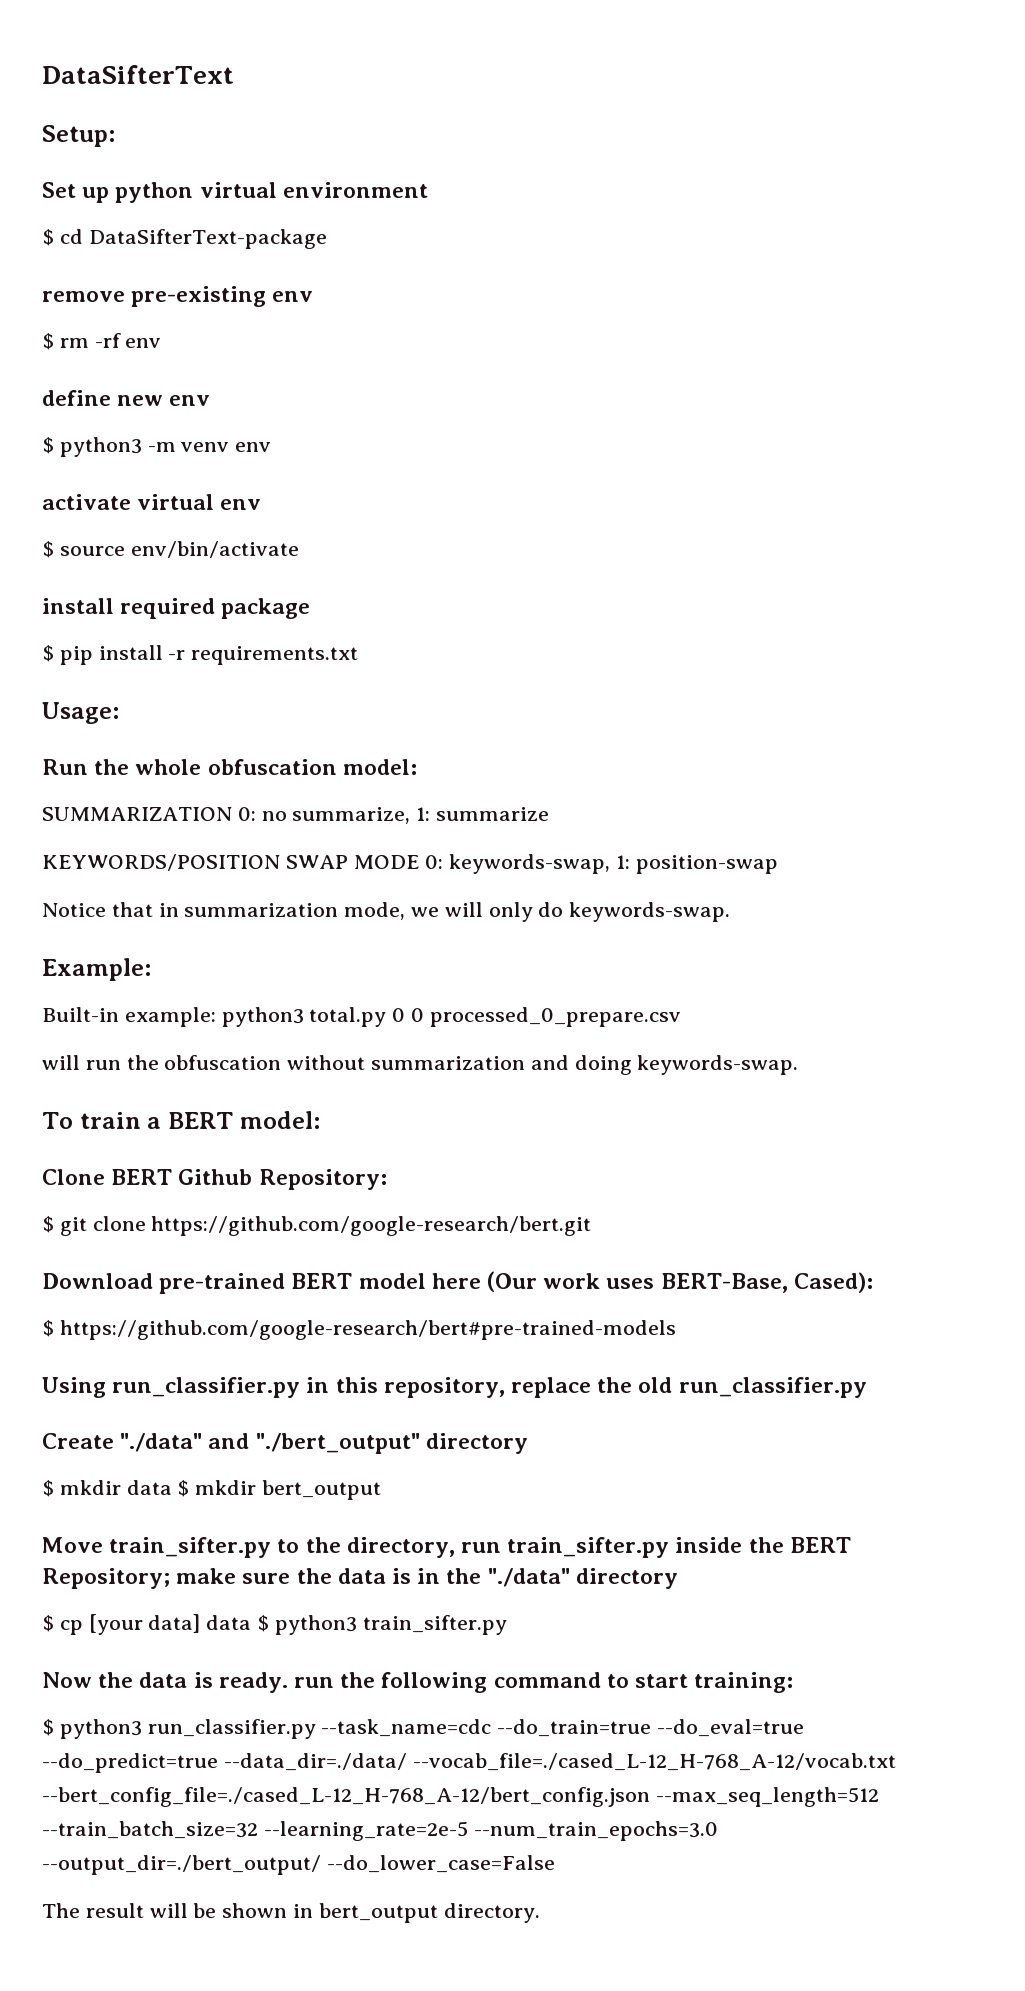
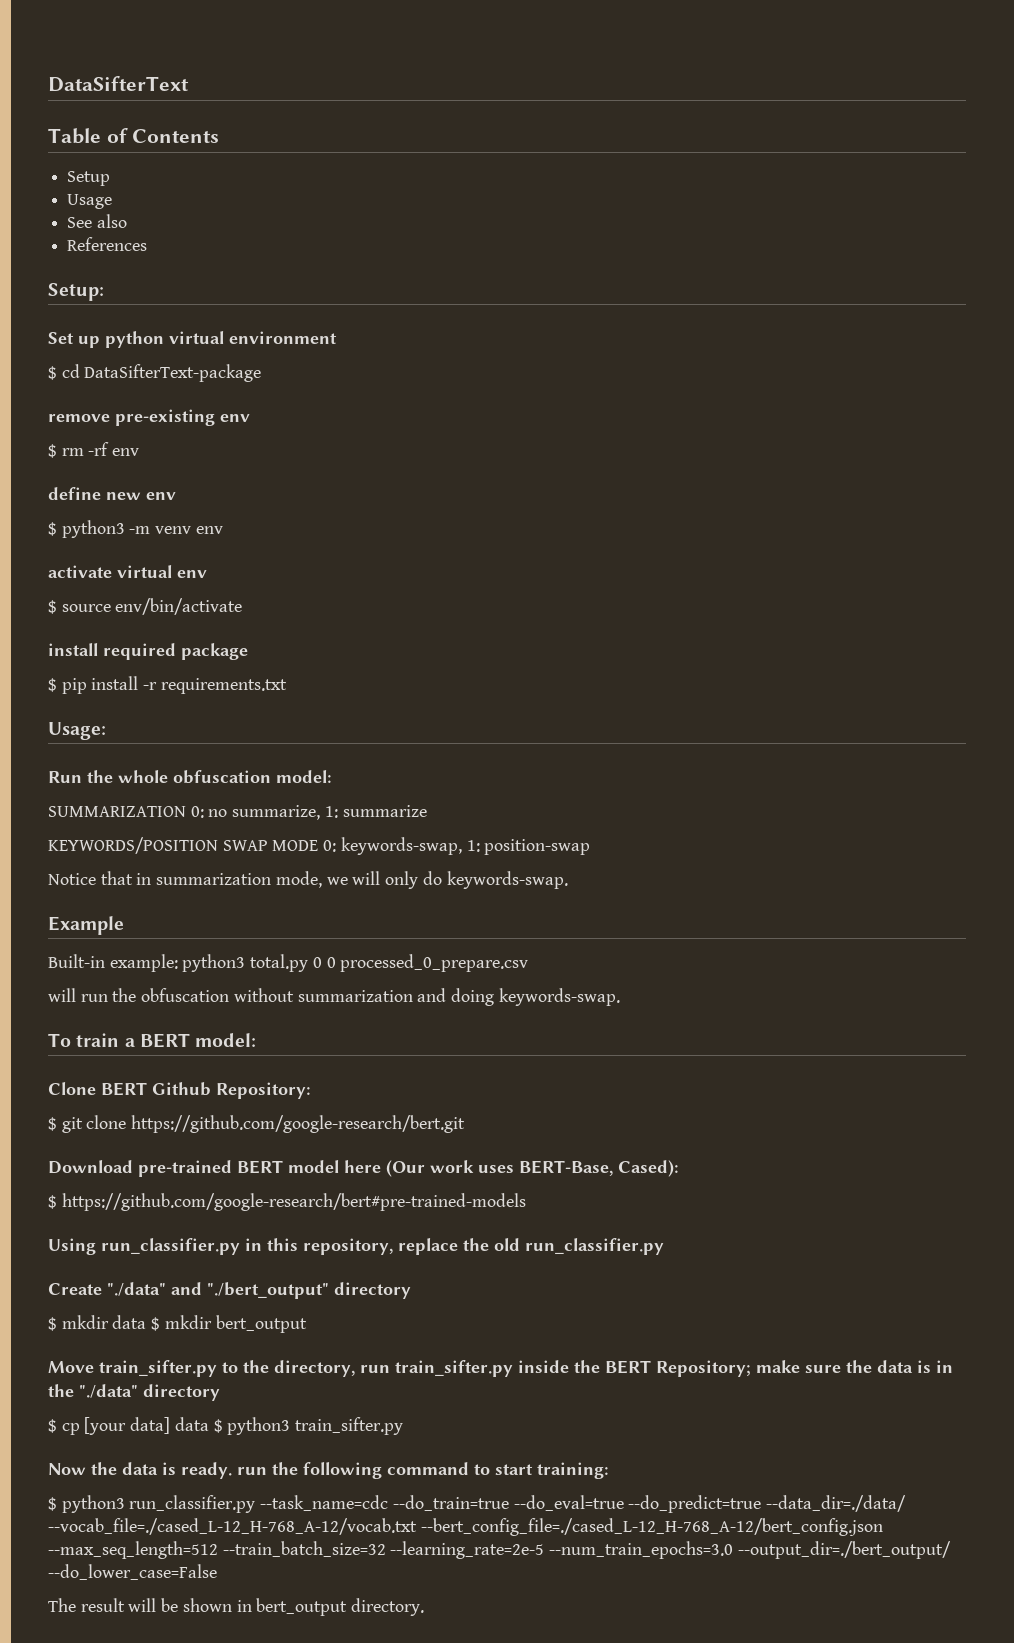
(234, 74) none -> [48,128,220,144] [67,171,111,186] [67,194,113,209] [67,214,127,228] [67,237,148,251] // Table of Contents // Setup // Usage // See also // References
[42,958,152,981] Example: -> [48,916,124,935] Example

